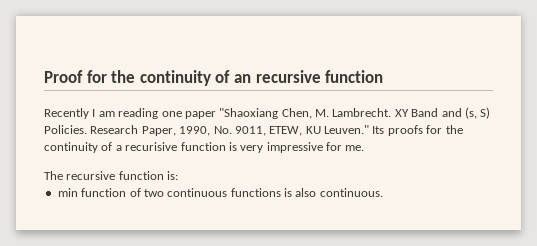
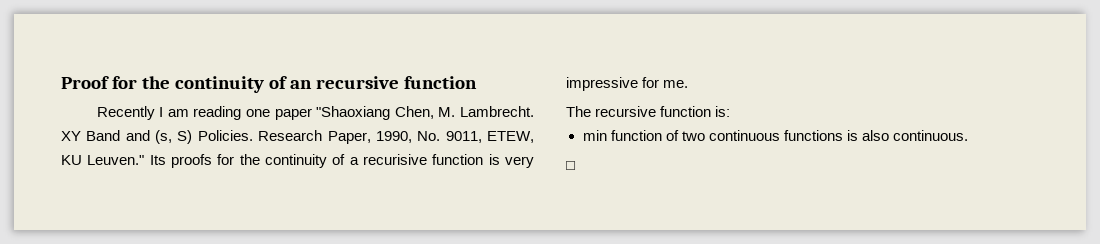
(383, 192) none -> [566,161,576,170] // □

